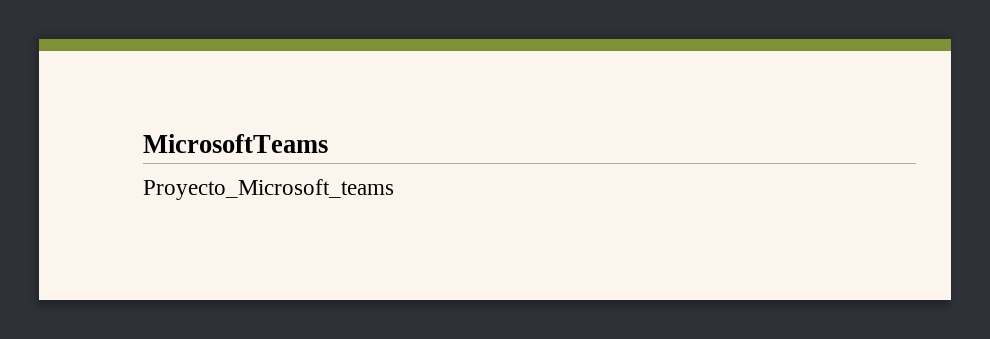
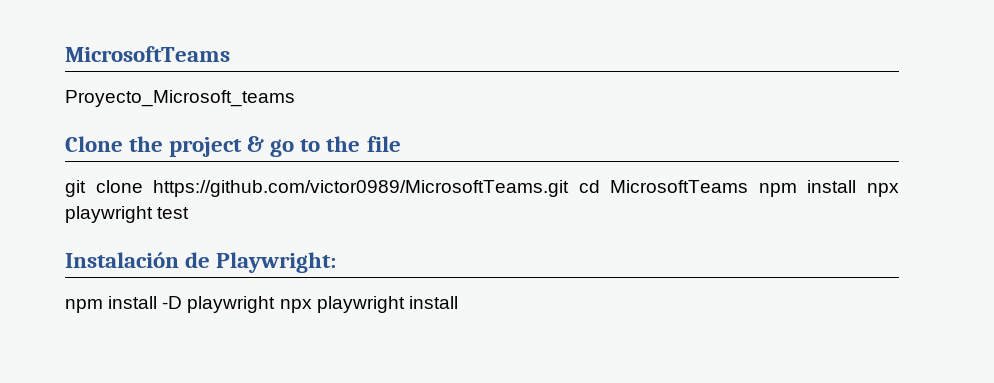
(394, 189) none -> [65,136,401,157] [65,180,899,197] [65,206,190,223] [65,252,337,273] [65,296,458,313] // Clone the project & go to the file // git clone https://github.com/victor0989/MicrosoftTeams.git cd MicrosoftTeams npm install npx playwright test // Instalación de Playwright: // npm install -D playwright npx playwright install

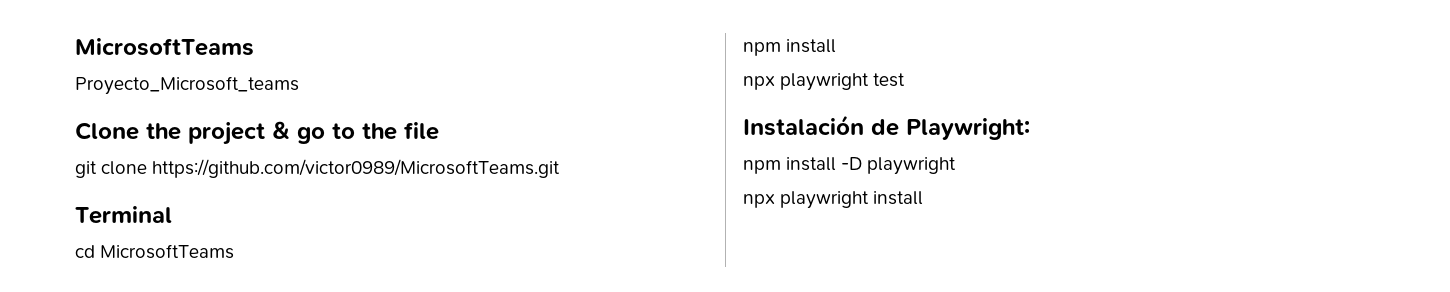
(570, 188) none -> [75,206,172,224] // Terminal //
[758,180,857,197] npm install -> [743,39,837,56] // npm install //
(276, 304) none -> (957, 166) //

